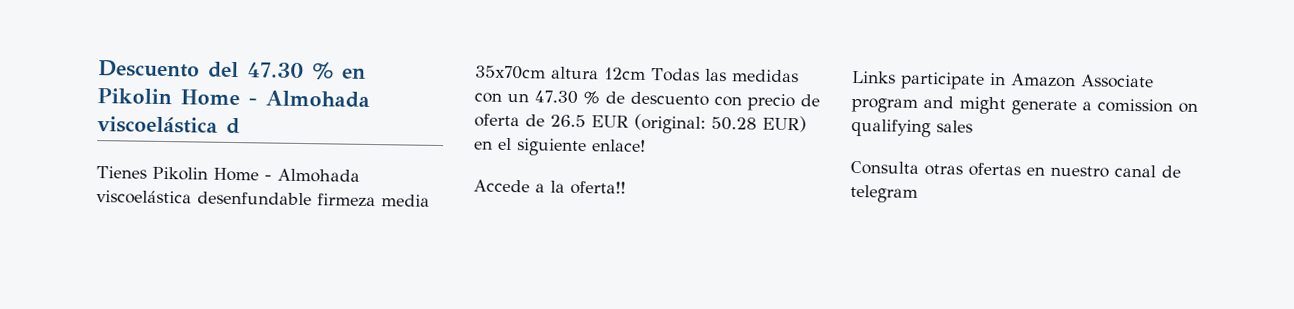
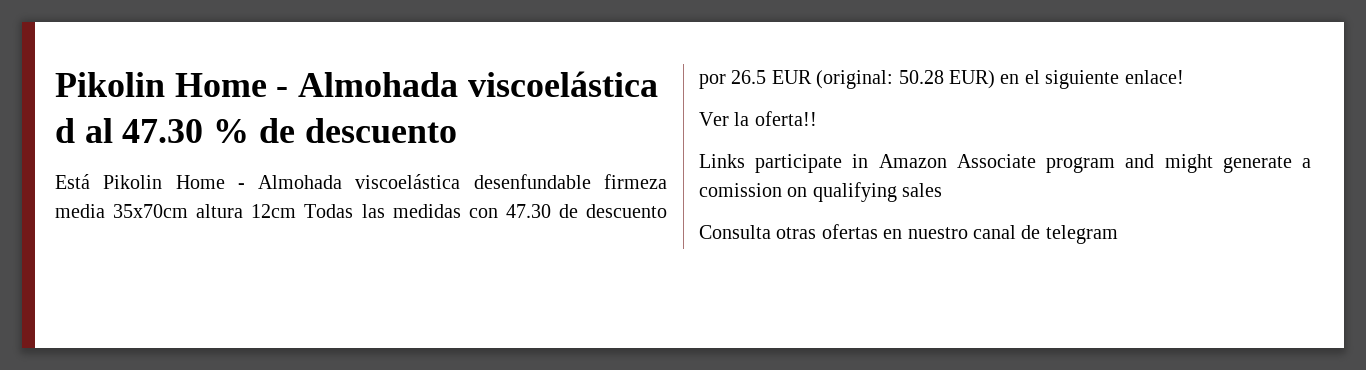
[98,60,366,80] Descuento del 47.30 % en -> (55, 84) none
[96,166,147,179] // Tienes -> [84,118,457,143] [55,174,90,189] al 47.30 % de descuento // Está
[507,90,820,112] [474,113,545,128] un 47.30 % de descuento con precio de oferta de -> [505,204,668,218] [699,74,726,89] 47.30 de descuento por
[473,179,545,193] Accede a -> [699,112,729,126] Ver

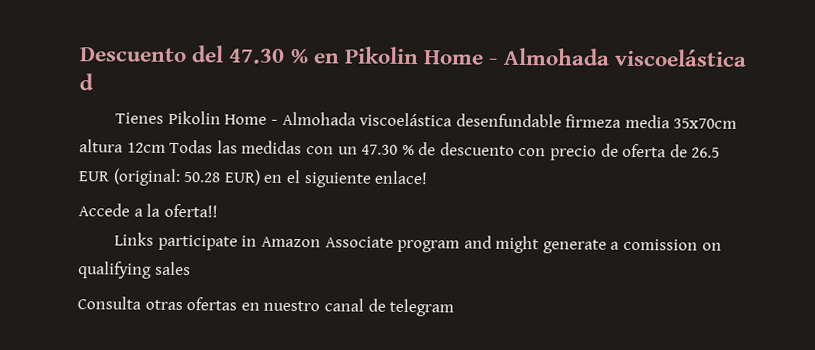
(55, 84) none -> [79,45,340,64] Descuento del 47.30 % en
[84,118,457,143] [55,174,90,189] al 47.30 % de descuento // Está -> [115,112,165,124] // Tienes
[505,204,668,218] [699,74,726,89] 47.30 de descuento por -> [337,142,688,161] un 47.30 % de descuento con precio de oferta de
[699,112,729,126] Ver -> [78,203,143,217] Accede a

